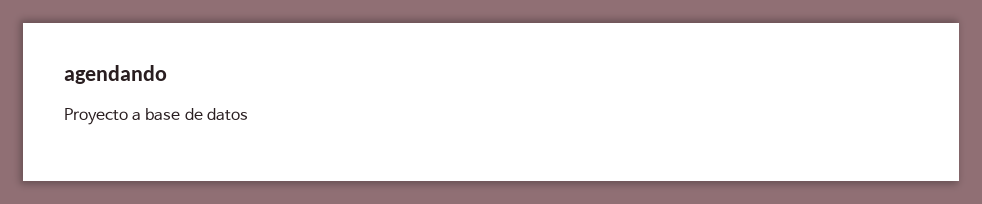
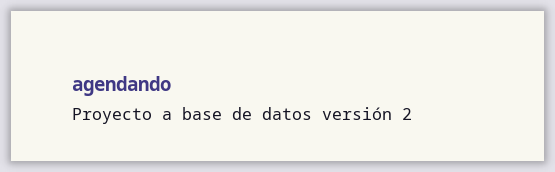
(248, 114) none -> [322,107,412,120] versión 2

